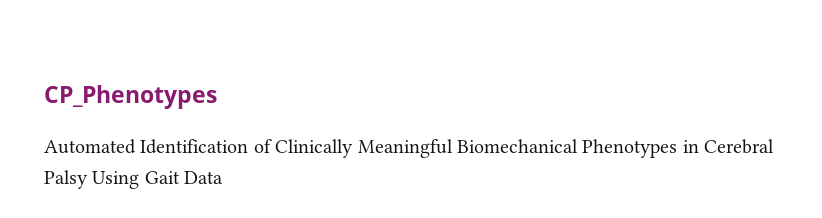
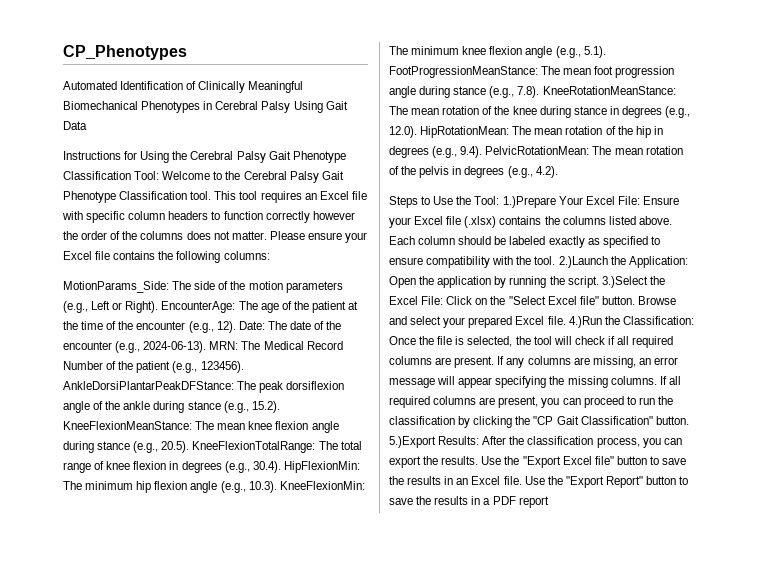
(224, 177) none -> [63,151,346,163] [63,171,344,183] [63,191,367,203] [62,211,355,223] [63,231,368,243] [63,251,270,263] [63,281,343,293] [63,301,359,313] [63,321,342,333] [63,341,343,353] [63,361,244,373] [63,381,345,393] [63,401,280,413] [63,421,339,433] [63,441,362,453] [63,461,360,473] [63,481,365,493] [389,46,606,58] [389,66,675,78] [389,86,676,98] [389,106,691,118] [389,126,663,138] [389,146,683,158] [389,166,558,178] [389,196,679,208] [389,216,672,228] [389,236,660,248] [389,256,688,268] [389,276,665,288] [389,296,676,305] [389,316,694,328] [389,336,674,348] [389,356,678,368] [389,376,681,388] [389,396,673,408] [389,416,689,428] [389,436,682,448] [389,456,687,468] [389,476,689,488] [389,496,549,508] // Instructions for Using the Cerebral Palsy Gait Phenotype Classification Tool: Welcome to the Cerebral Palsy Gait Phenotype Classification tool. This tool requires an Excel file with specific column headers to function correctly however the order of the columns does not matter. Please ensure your Excel file contains the following columns: // MotionParams_Side: The side of the motion parameters (e.g., Left or Right). EncounterAge: The age of the patient at the time of the encounter (e.g., 12). Date: The date of the encounter (e.g., 2024-06-13). MRN: The Medical Record Number of the patient (e.g., 123456). AnkleDorsiPlantarPeakDFStance: The peak dorsiflexion angle of the ankle during stance (e.g., 15.2). KneeFlexionMeanStance: The mean knee flexion angle during stance (e.g., 20.5). KneeFlexionTotalRange: The total range of knee flexion in degrees (e.g., 30.4). HipFlexionMin: The minimum hip flexion angle (e.g., 10.3). KneeFlexionMin: The minimum knee flexion angle (e.g., 5.1). FootProgressionMeanStance: The mean foot progression angle during stance (e.g., 7.8). KneeRotationMeanStance: The mean rotation of the knee during stance in degrees (e.g., 12.0). HipRotationMean: The mean rotation of the hip in degrees (e.g., 9.4). PelvicRotationMean: The mean rotation of the pelvis in degrees (e.g., 4.2). // Steps to Use the Tool: 1.)Prepare Your Excel File: Ensure your Excel file (.xlsx) contains the columns listed above. Each column should be labeled exactly as specified to ensure compatibility with the tool. 2.)Launch the Application: Open the application by running the script. 3.)Select the Excel File: Click on the "Select Excel file" button. Browse and select your prepared Excel file. 4.)Run the Classification: Once the file is selected, the tool will check if all required columns are present. If any columns are missing, an error message will appear specifying the missing columns. If all required columns are present, you can proceed to run the classification by clicking the "CP Gait Classification" button. 5.)Export Results: After the classification process, you can export the results. Use the "Export Excel file" button to save the results in an Excel file. Use the "Export Report" button to save the results in a PDF report

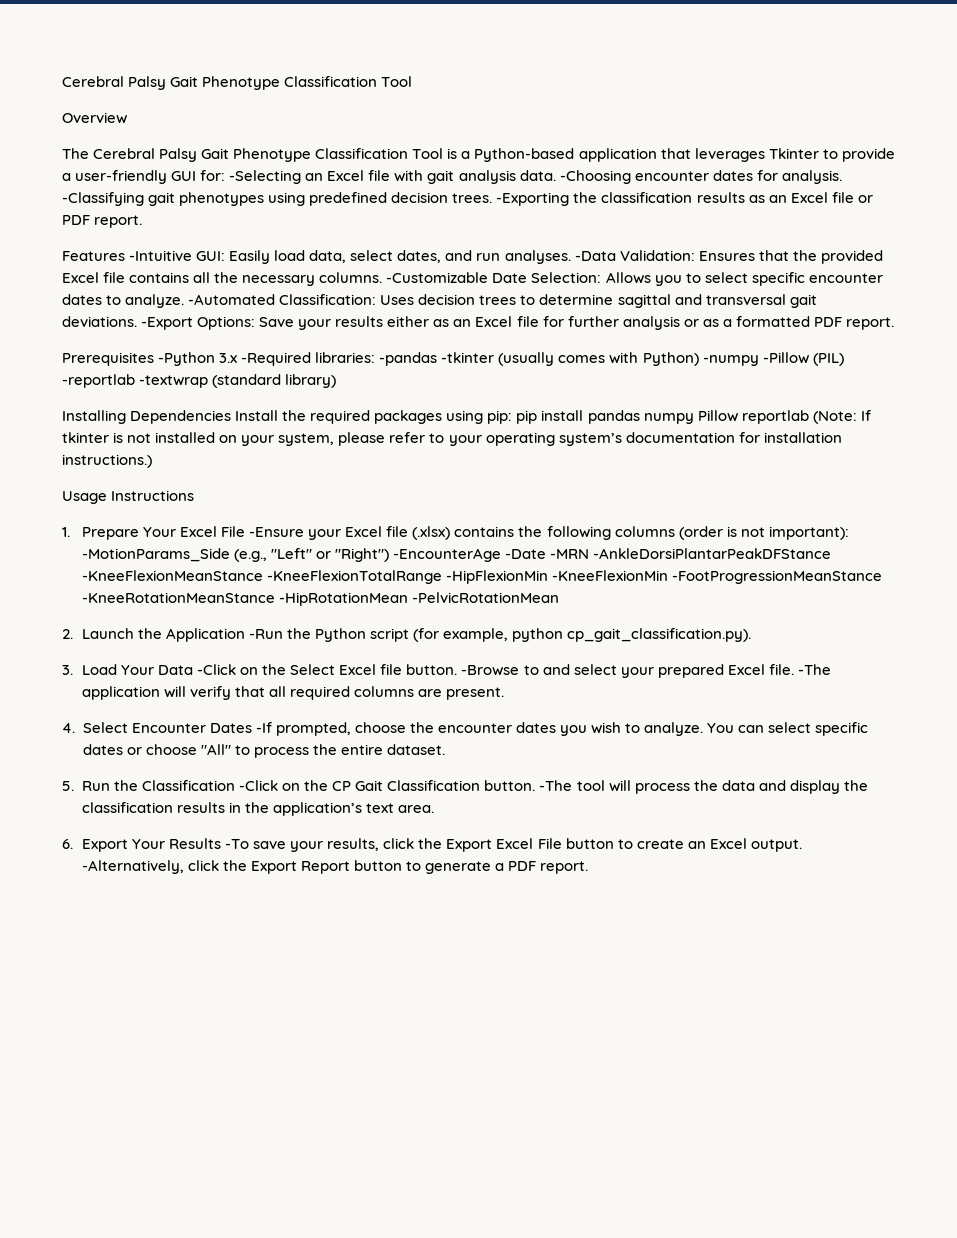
[63,45,187,60] [63,81,304,93] [63,101,348,113] [63,121,87,130] [63,151,346,163] [63,171,344,183] [63,191,367,203] [62,211,355,223] [63,231,368,243] [63,251,270,263] [63,281,343,293] [63,301,359,313] [63,321,342,333] [63,341,343,353] [63,361,244,373] [63,381,345,393] [63,401,280,413] [63,421,339,433] [63,441,362,453] [63,461,360,473] [63,481,365,493] [389,46,606,58] [389,66,675,78] [389,86,676,98] [389,106,691,118] [389,126,663,138] [389,146,683,158] [389,166,558,178] [389,196,679,208] CP_Phenotypes // Automated Identification of Clinically Meaningful Biomechanical Phenotypes in Cerebral Palsy Using Gait Data // Instructions for Using the Cerebral Palsy Gait Phenotype Classification Tool: Welcome to the Cerebral Palsy Gait Phenotype Classification tool. This tool requires an Excel file with specific column headers to function correctly however the order of the columns does not matter. Please ensure your Excel file contains the following columns: // MotionParams_Side: The side of the motion parameters (e.g., Left or Right). EncounterAge: The age of the patient at the time of the encounter (e.g., 12). Date: The date of the encounter (e.g., 2024-06-13). MRN: The Medical Record Number of the patient (e.g., 123456). AnkleDorsiPlantarPeakDFStance: The peak dorsiflexion angle of the ankle during stance (e.g., 15.2). KneeFlexionMeanStance: The mean knee flexion angle during stance (e.g., 20.5). KneeFlexionTotalRange: The total range of knee flexion in degrees (e.g., 30.4). HipFlexionMin: The minimum hip flexion angle (e.g., 10.3). KneeFlexionMin: The minimum knee flexion angle (e.g., 5.1). FootProgressionMeanStance: The mean foot progression angle during stance (e.g., 7.8). KneeRotationMeanStance: The mean rotation of the knee during stance in degrees (e.g., 12.0). HipRotationMean: The mean rotation of the hip in degrees (e.g., 9.4). PelvicRotationMean: The mean rotation of the pelvis in degrees (e.g., 4.2). // Steps to Use the Tool: 1.)Prepare Your Excel File: Ensure -> [62,76,413,90] [62,112,127,124] [62,148,895,162] [62,170,842,184] [62,192,873,206] [62,215,143,228] [62,250,883,264] [62,272,883,286] [62,294,817,308] [62,316,894,330] [62,352,844,366] [62,374,337,388] [62,410,871,424] [62,432,842,446] [62,454,152,468] [62,490,195,504] [62,526,305,540] Cerebral Palsy Gait Phenotype Classification Tool // Overview // The Cerebral Palsy Gait Phenotype Classification Tool is a Python-based application that leverages Tkinter to provide a user-friendly GUI for: -Selecting an Excel file with gait analysis data. -Choosing encounter dates for analysis. -Classifying gait phenotypes using predefined decision trees. -Exporting the classification results as an Excel file or PDF report. // Features -Intuitive GUI: Easily load data, select dates, and run analyses. -Data Validation: Ensures that the provided Excel file contains all the necessary columns. -Customizable Date Selection: Allows you to select specific encounter dates to analyze. -Automated Classification: Uses decision trees to determine sagittal and transversal gait deviations. -Export Options: Save your results either as an Excel file for further analysis or as a formatted PDF report. // Prerequisites -Python 3.x -Required libraries: -pandas -tkinter (usually comes with Python) -numpy -Pillow (PIL) -reportlab -textwrap (standard library) // Installing Dependencies Install the required packages using pip: pip install pandas numpy Pillow reportlab (Note: If tkinter is not installed on your system, please refer to your operating system’s documentation for installation instructions.) // Usage Instructions // 1. Prepare Your Excel File -Ensure
[562,216,672,225] [389,236,660,248] [389,256,688,268] [389,276,665,288] [389,296,676,305] columns listed above. Each column should be labeled exactly as specified to ensure compatibility with the tool. 2.)Launch the Application: Open the application by running the script. 3.)Select the Excel File: Click on the "Select Excel file" button. Browse -> [546,526,849,540] [81,548,832,562] [81,570,883,584] [81,592,560,606] [62,628,752,642] [62,664,539,676] following columns (order is not important): -MotionParams_Side (e.g., "Left" or "Right") -EncounterAge -Date -MRN -AnkleDorsiPlantarPeakDFStance -KneeFlexionMeanStance -KneeFlexionTotalRange -HipFlexionMin -KneeFlexionMin -FootProgressionMeanStance -KneeRotationMeanStance -HipRotationMean -PelvicRotationMean // 2. Launch the Application -Run the Python script (for example, python cp_gait_classification.py). // 3. Load Your Data -Click on the Select Excel file button. -Browse to
[568,316,694,328] [389,336,615,347] 4.)Run the Classification: Once the file is selected, the tool will check if -> [797,664,831,675] [81,686,266,700] -The application will verify that
[497,356,678,368] [389,376,681,388] [389,396,673,408] [389,416,689,428] [389,436,682,448] [389,456,687,468] [389,476,689,488] [389,496,481,505] If any columns are missing, an error message will appear specifying the missing columns. If all required columns are present, you can proceed to run the classification by clicking the "CP Gait Classification" button. 5.)Export Results: After the classification process, you can export the results. Use the "Export Excel file" button to save the results in an Excel file. Use the "Export Report" button to save the results in -> [62,722,869,736] [82,744,445,758] [62,780,868,794] [81,802,435,816] [62,838,802,852] [81,860,492,874] // 4. Select Encounter Dates -If prompted, choose the encounter dates you wish to analyze. You can select specific dates or choose "All" to process the entire dataset. // 5. Run the Classification -Click on the CP Gait Classification button. -The tool will process the data and display the classification results in the application’s text area. // 6. Export Your Results -To save your results, click the Export Excel File button to create an Excel output. -Alternatively, click the Export Report button to generate
[518,496,549,508] report -> [540,861,589,874] report.

